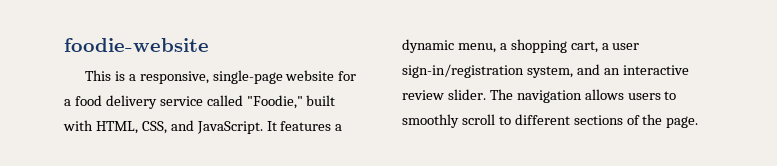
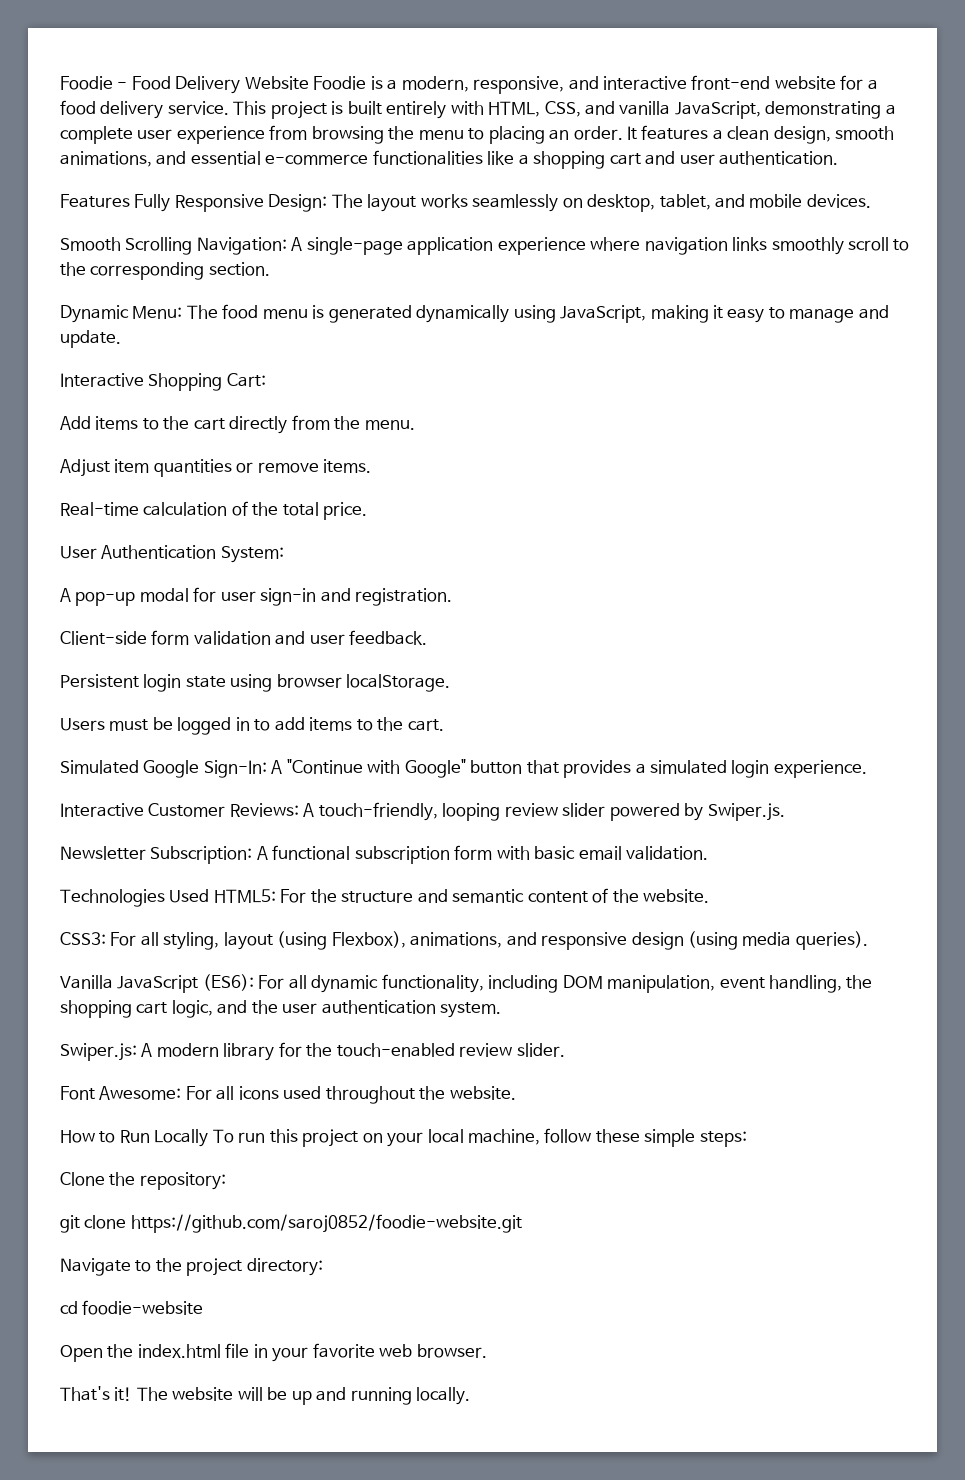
[64,38,209,52] [84,70,283,84] foodie-website // This is a responsive, single-page -> [60,75,771,94] Foodie - Food Delivery Website Foodie is a modern, responsive, and interactive front-end
[159,95,336,109] [63,120,343,134] [402,39,640,53] [402,64,689,78] [402,89,677,103] [402,114,699,128] service called "Foodie," built with HTML, CSS, and JavaScript. It features a dynamic menu, a shopping cart, a user sign-in/registration system, and an interactive review slider. The navigation allows users to smoothly scroll to different sections of the page. -> [167,101,896,119] [60,125,895,144] [60,150,838,169] [60,194,871,212] [60,237,910,255] [60,262,270,280] [60,304,889,323] [60,330,121,348] [60,373,266,391] [60,415,415,434] [60,459,372,477] [60,501,368,520] [60,545,284,563] [60,587,453,606] [60,630,428,645] [60,674,451,692] [60,717,444,735] [60,759,867,778] [60,802,785,821] [60,845,709,864] [60,888,709,907] [60,931,868,950] [60,974,873,993] [60,1000,502,1018] [60,1042,565,1061] [60,1086,516,1104] [60,1128,747,1147] [60,1172,226,1190] [60,1214,522,1233] [60,1258,323,1276] [60,1300,204,1315] [60,1343,487,1362] [60,1386,471,1405] service. This project is built entirely with HTML, CSS, and vanilla JavaScript, demonstrating a complete user experience from browsing the menu to placing an order. It features a clean design, smooth animations, and essential e-commerce functionalities like a shopping cart and user authentication. // Features Fully Responsive Design: The layout works seamlessly on desktop, tablet, and mobile devices. // Smooth Scrolling Navigation: A single-page application experience where navigation links smoothly scroll to the corresponding section. // Dynamic Menu: The food menu is generated dynamically using JavaScript, making it easy to manage and update. // Interactive Shopping Cart: // Add items to the cart directly from the menu. // Adjust item quantities or remove items. // Real-time calculation of the total price. // User Authentication System: // A pop-up modal for user sign-in and registration. // Client-side form validation and user feedback. // Persistent login state using browser localStorage. // Users must be logged in to add items to the cart. // Simulated Google Sign-In: A "Continue with Google" button that provides a simulated login experience. // Interactive Customer Reviews: A touch-friendly, looping review slider powered by Swiper.js. // Newsletter Subscription: A functional subscription form with basic email validation. // Technologies Used HTML5: For the structure and semantic content of the website. // CSS3: For all styling, layout (using Flexbox), animations, and responsive design (using media queries). // Vanilla JavaScript (ES6): For all dynamic functionality, including DOM manipulation, event handling, the shopping cart logic, and the user authentication system. // Swiper.js: A modern library for the touch-enabled review slider. // Font Awesome: For all icons used throughout the website. // How to Run Locally To run this project on your local machine, follow these simple steps: // Clone the repository: // git clone https://github.com/saroj0852/foodie-website.git // Navigate to the project directory: // cd foodie-website // Open the index.html file in your favorite web browser. // That's it! The website will be up and running locally.

